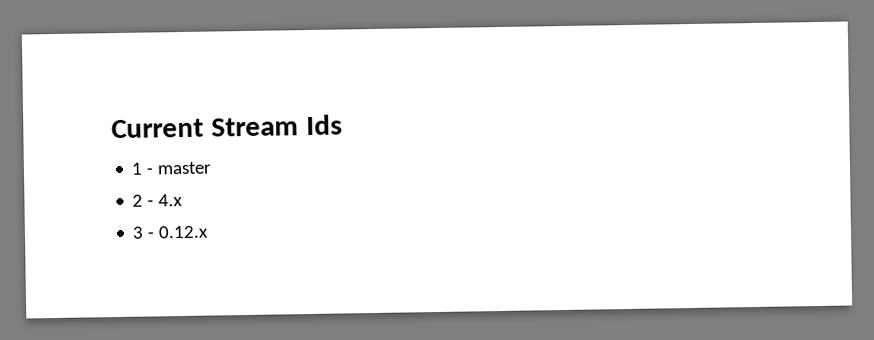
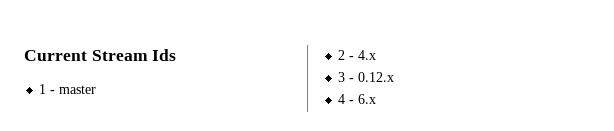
(210, 232) none -> [338,94,377,104] // 4 - 6.x

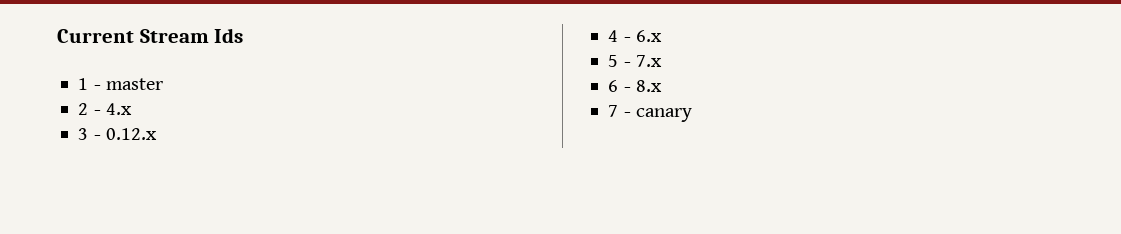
(377, 99) none -> [608,55,662,67] [608,80,662,92] [608,105,692,122] // 5 - 7.x // 6 - 8.x // 7 - canary

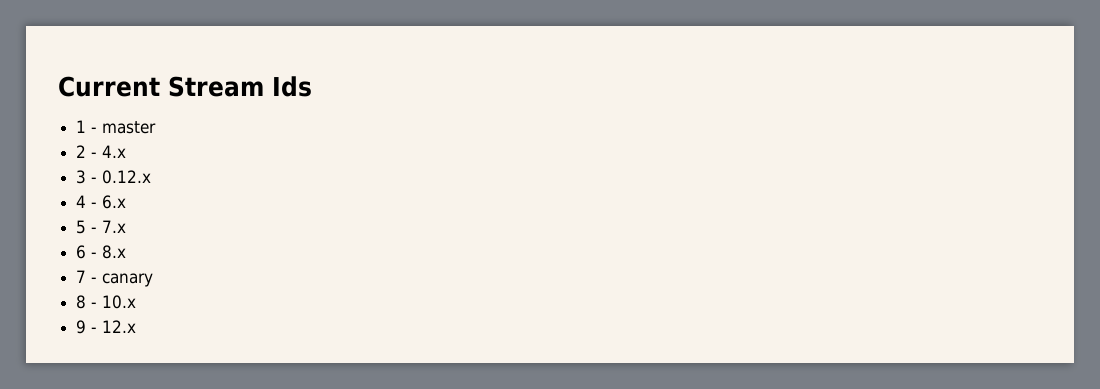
(692, 115) none -> [76,295,137,309] [76,320,137,334] // 8 - 10.x // 9 - 12.x

